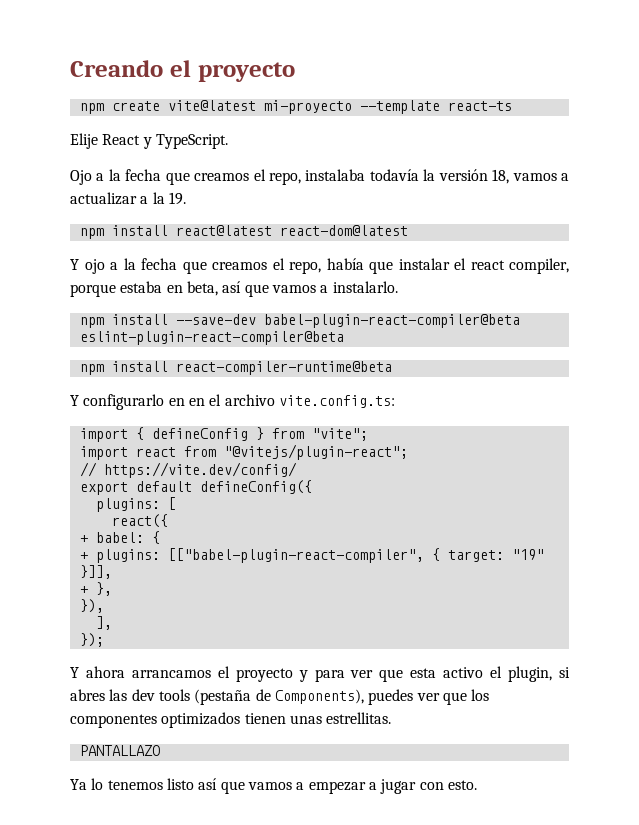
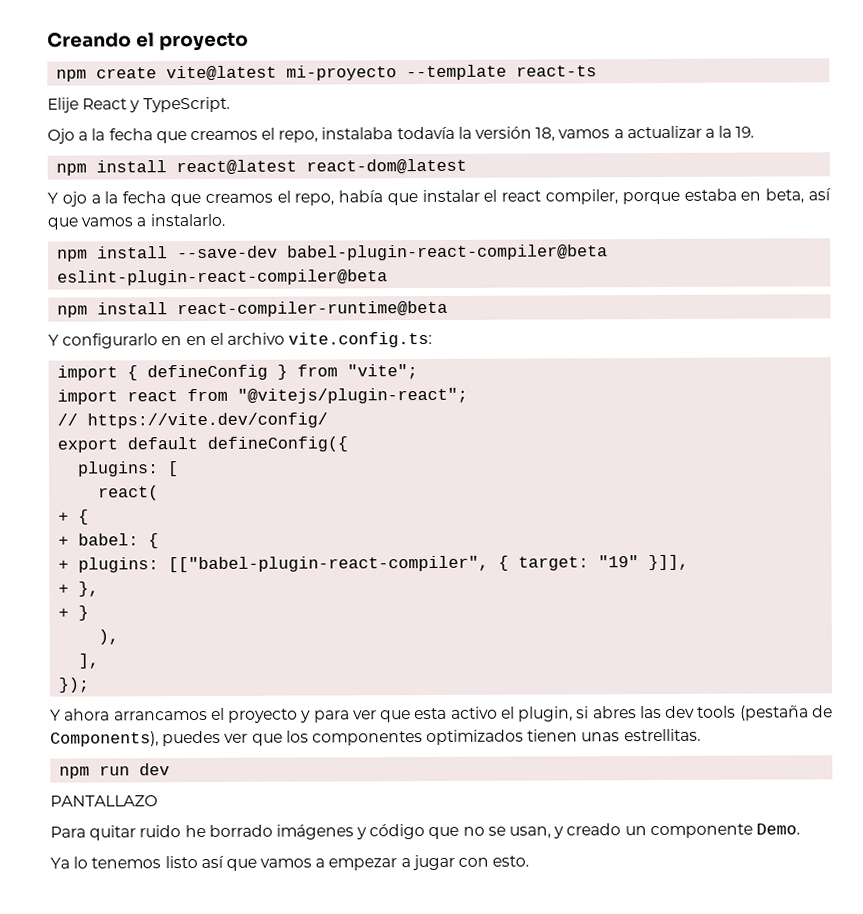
[111,514,168,528] react({ -> [98,485,160,501] [58,509,90,525] react( // + {
[79,599,104,613] }), -> [58,605,90,621] [98,629,120,645] + } // ),
[79,745,160,756] PANTALLAZO -> [59,763,171,779] [50,795,158,807] [50,823,800,841] npm run dev // PANTALLAZO // Para quitar ruido he borrado imágenes y código que no se usan, y creado un componente Demo.

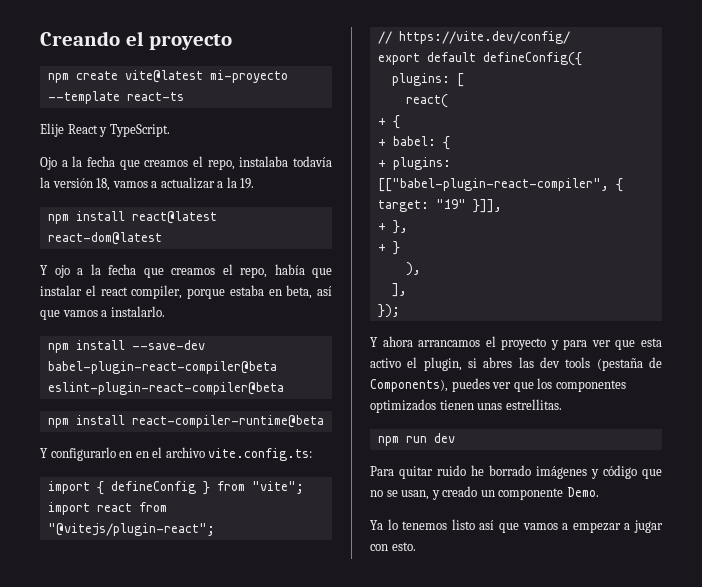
[50,795,158,807] // PANTALLAZO -> (455, 438) none

